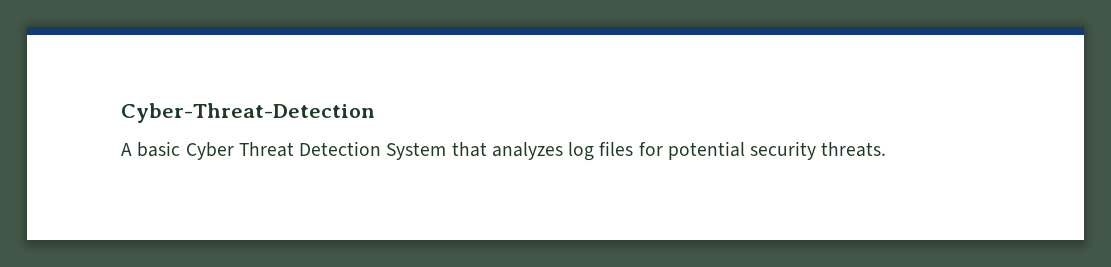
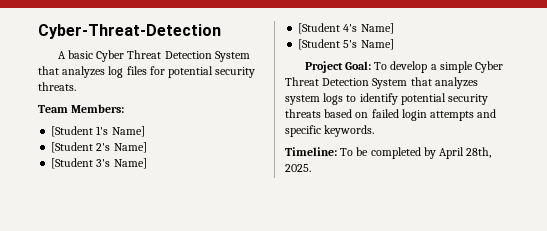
(887, 149) none -> [38,104,125,113] [51,126,145,137] [51,142,147,153] [51,158,147,169] [298,23,394,34] [298,39,394,50] [304,61,504,73] [285,77,478,89] [285,93,489,105] [285,109,497,121] [285,125,375,137] [285,147,492,159] [285,164,311,172] // Team Members: // [Student 1's Name] // [Student 2's Name] // [Student 3's Name] // [Student 4's Name] // [Student 5's Name] // Project Goal: To develop a simple Cyber Threat Detection System that analyzes system logs to identify potential security threats based on failed login attempts and specific keywords. // Timeline: To be completed by April 28th, 2025.

